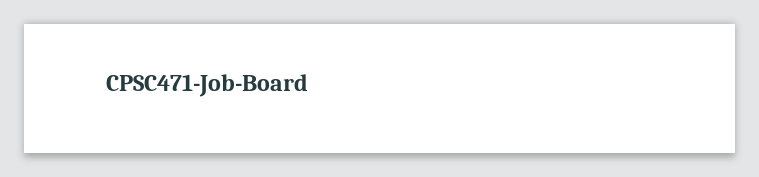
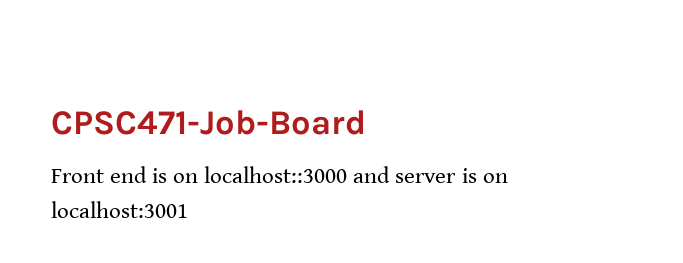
(308, 85) none -> [51,166,508,183] [51,201,188,218] // Front end is on localhost::3000 and server is on localhost:3001

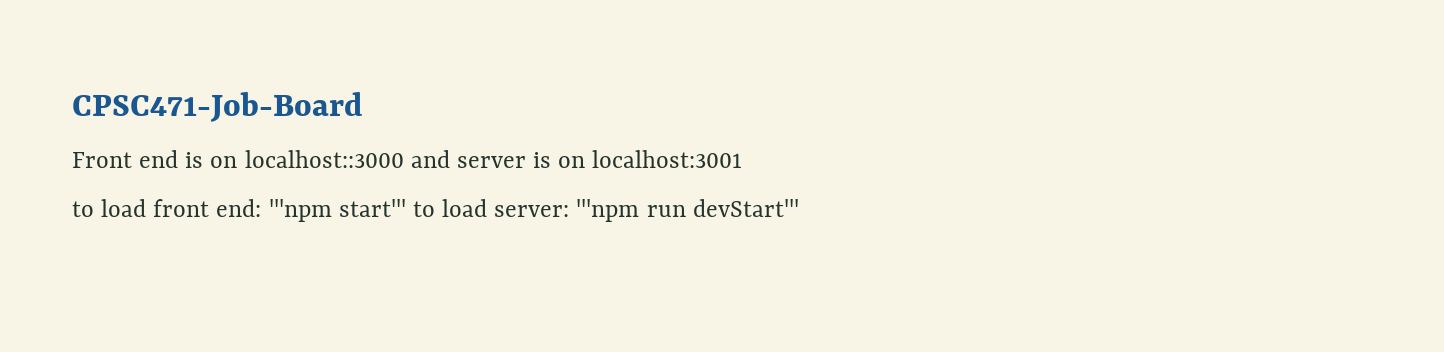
(188, 209) none -> [72,199,799,222] // to load front end: '''npm start''' to load server: '''npm run devStart'''

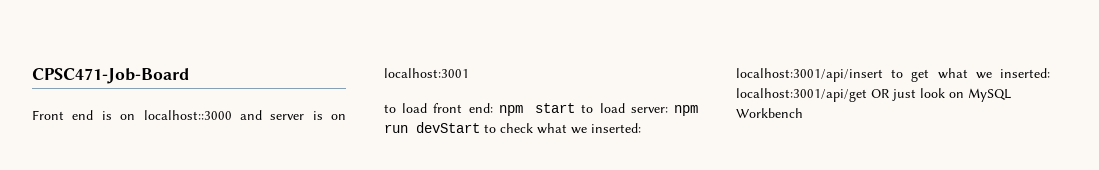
[268,199,406,222] '''npm start''' -> [498,103,576,116] npm start
[576,199,799,222] '''npm run devStart''' -> [674,105,698,116] [384,122,641,134] [736,68,1050,82] [736,88,1011,102] [736,108,803,118] npm run devStart to check what we inserted: localhost:3001/api/insert to get what we inserted: localhost:3001/api/get OR just look on MySQL Workbench

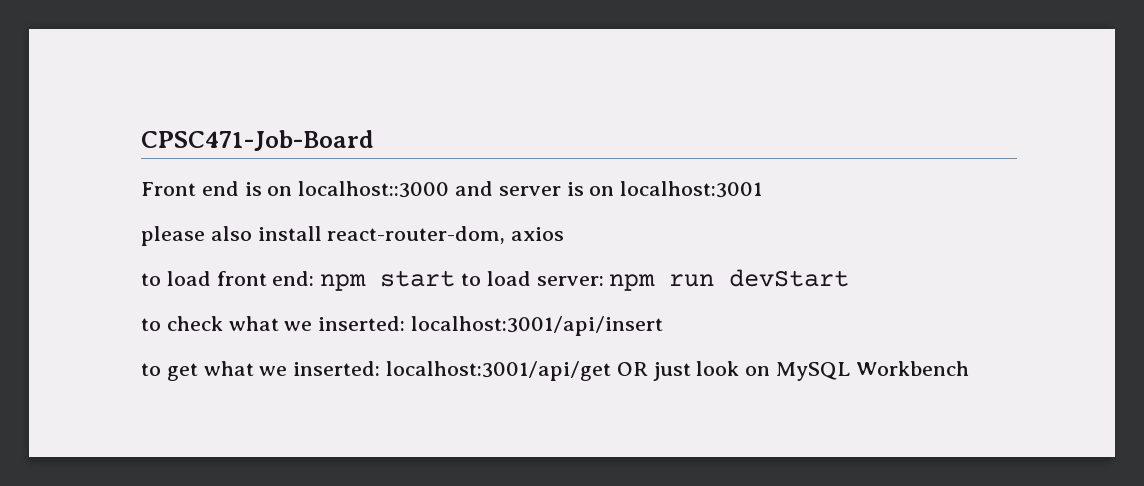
(469, 73) none -> [141,226,565,246] // please also install react-router-dom, axios
(480, 127) none -> (850, 278) //
(883, 75) none -> (664, 326) //

